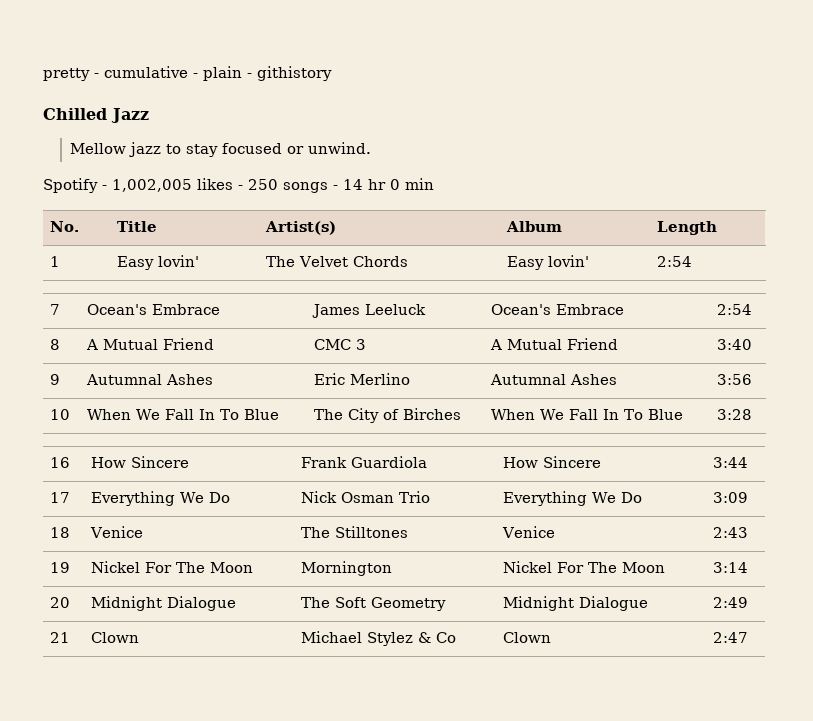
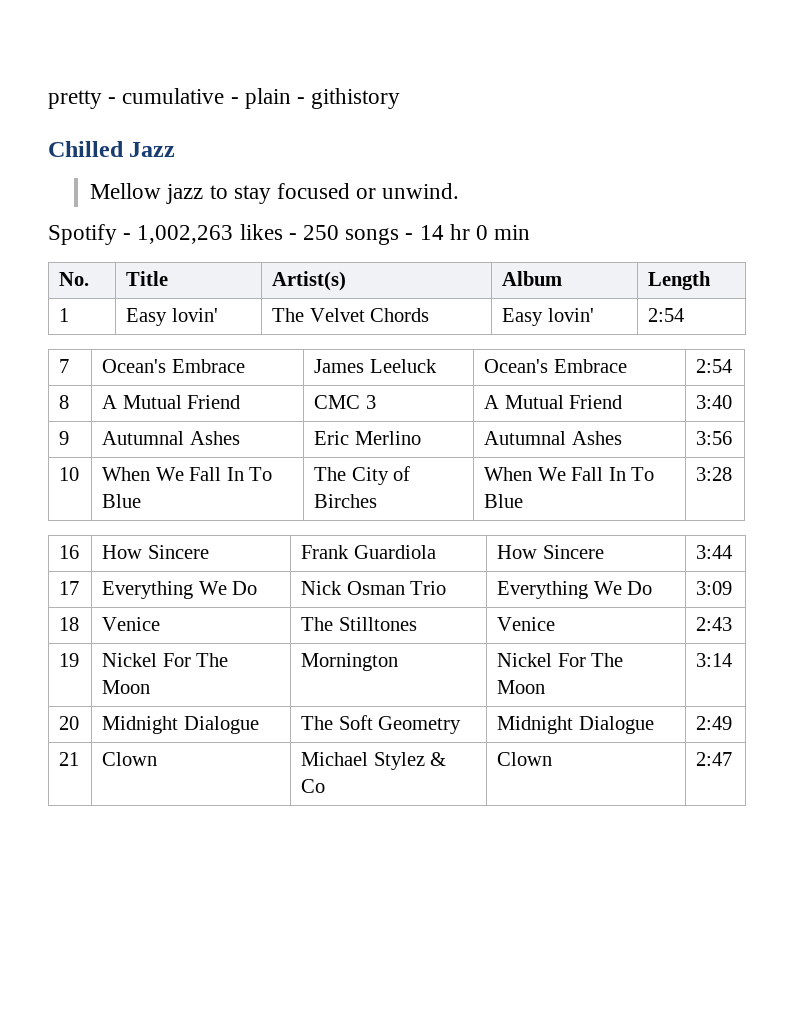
[112,179,192,192] 1,002,005 -> [137,225,234,244] 1,002,263

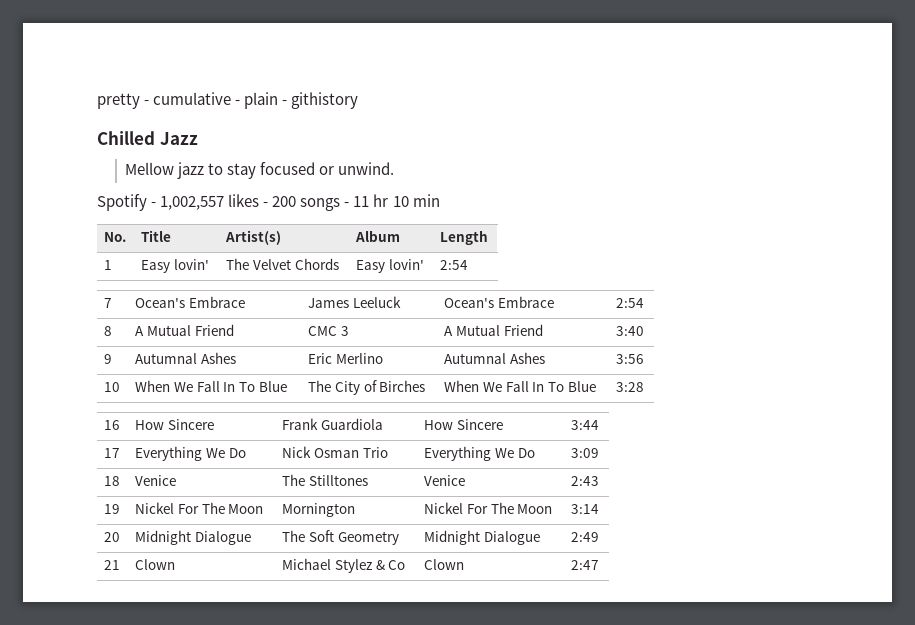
[137,225,234,244] 1,002,263 -> [160,196,225,210] 1,002,557
[303,225,340,240] 250 -> [272,196,297,207] 200
[419,224,489,240] 14 hr 0 -> [353,194,409,207] 11 hr 10

